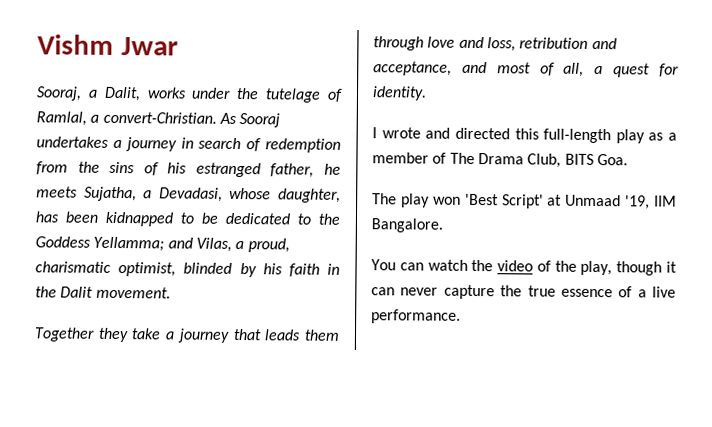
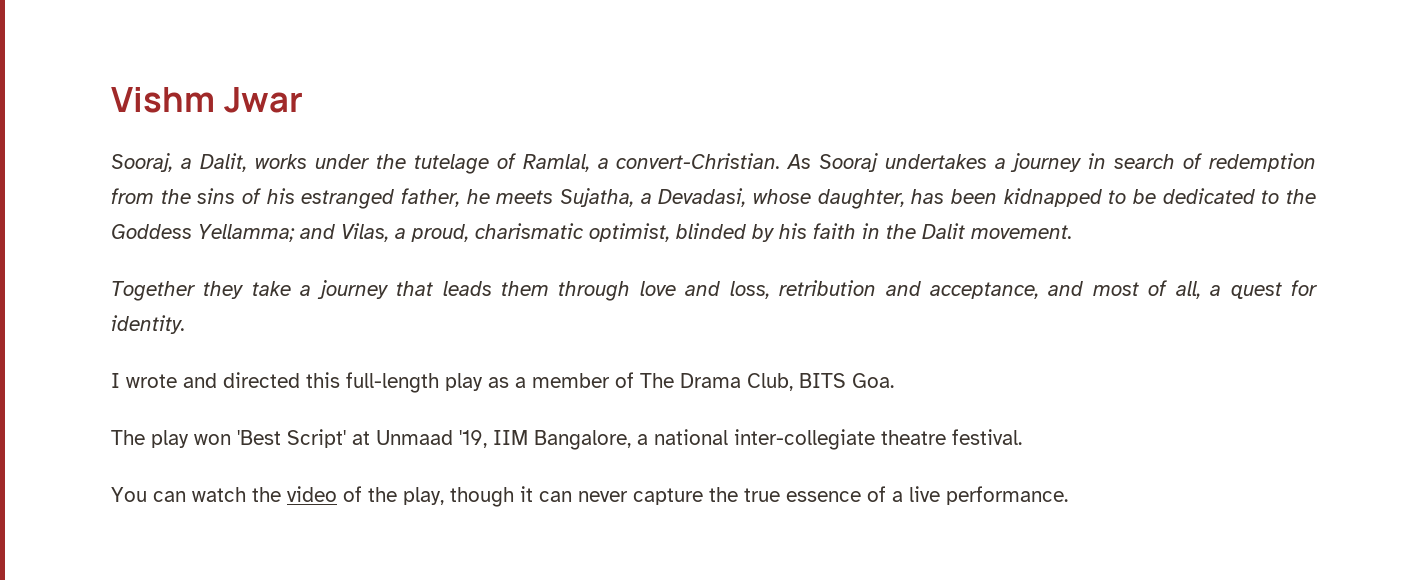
[371,218,443,233] Bangalore. -> [534,429,1022,450] Bangalore, a national inter-collegiate theatre festival.

